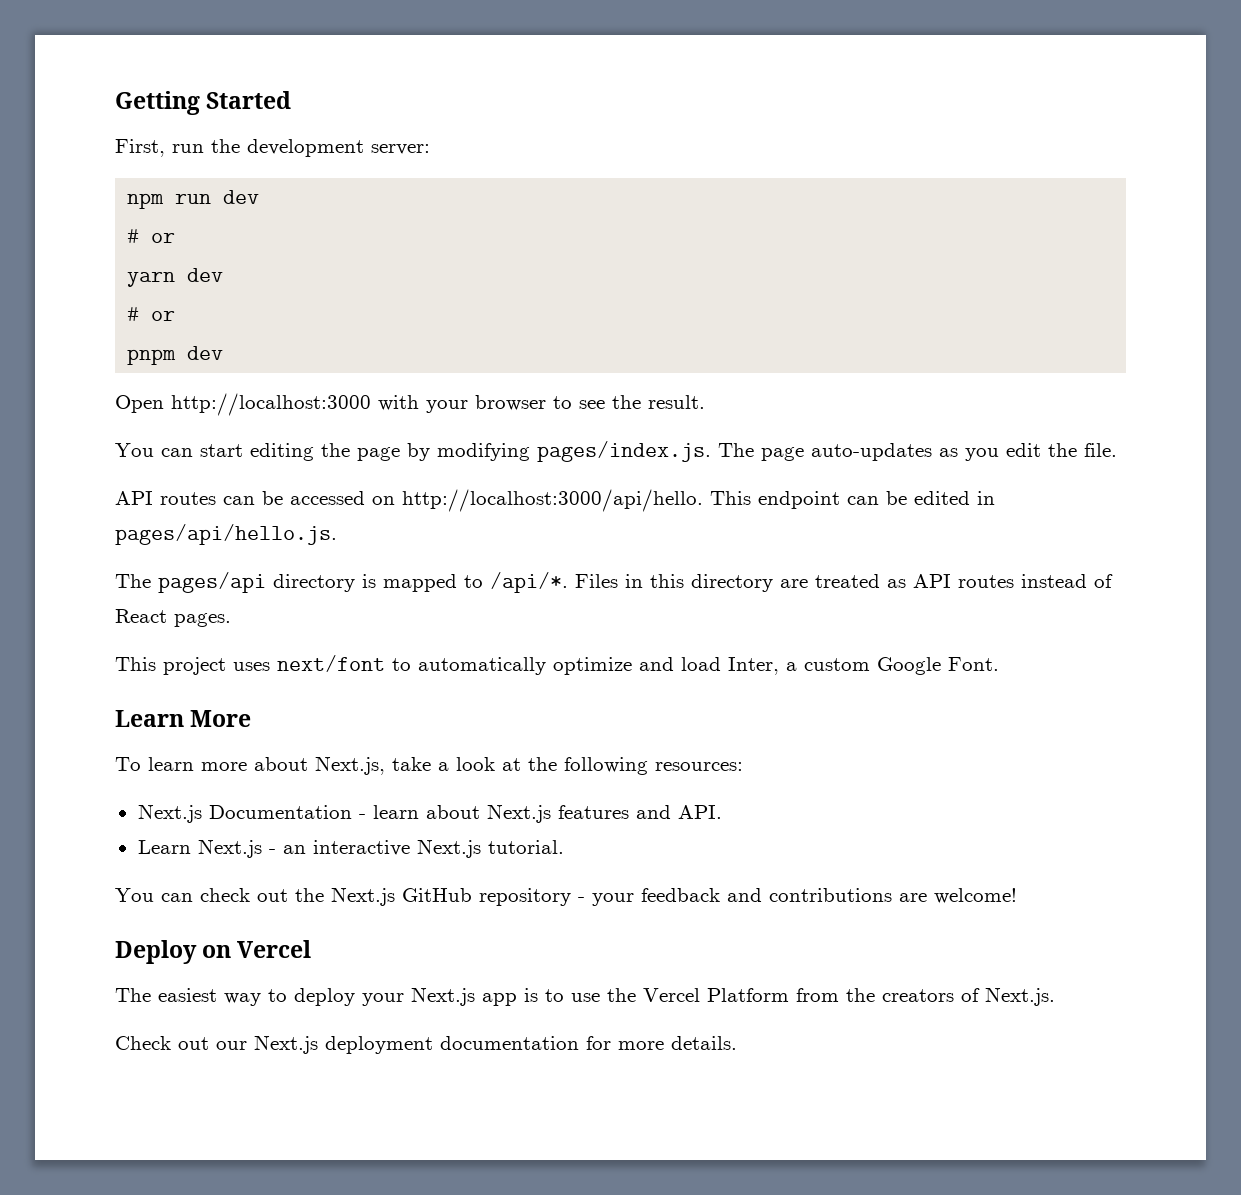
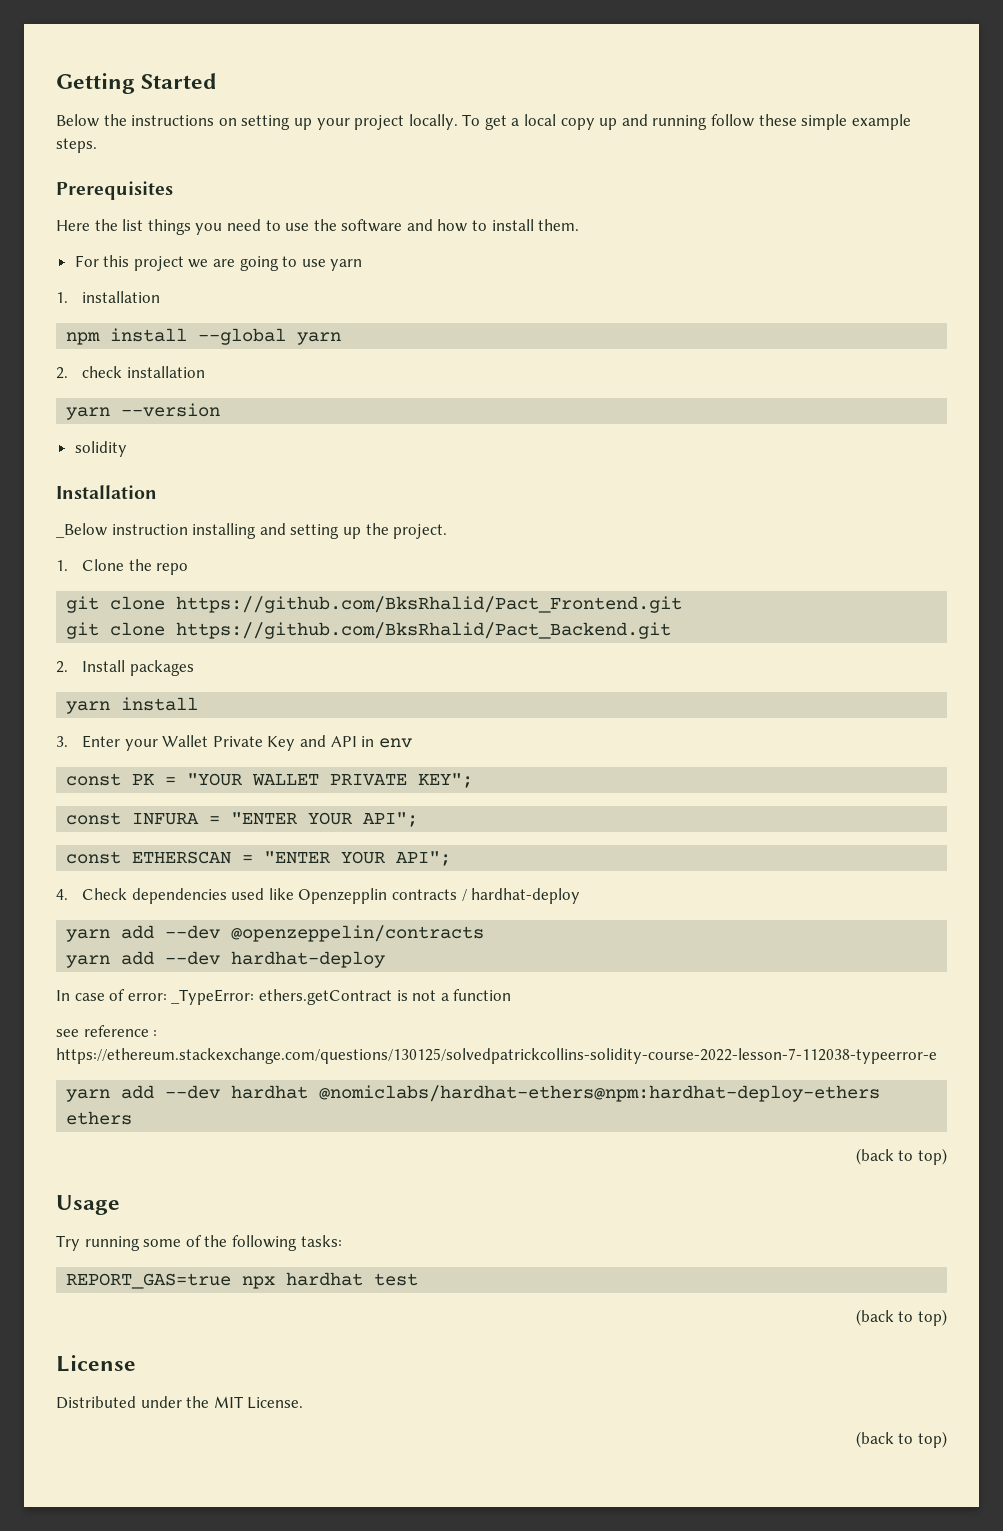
[115,139,430,157] [127,190,260,209] [127,229,176,243] [127,268,224,287] [127,307,176,321] [127,346,224,365] [115,393,705,416] [115,441,1117,462] [115,489,995,512] [115,524,337,545] [115,572,1113,593] [115,609,231,627] [115,655,999,675] [115,710,252,727] [115,756,743,775] [137,804,722,823] [137,839,564,858] [115,887,1017,906] [115,940,312,964] [115,987,1055,1006] [115,1035,737,1054] First, run the development server: // npm run dev // # or // yarn dev // # or // pnpm dev // Open http://localhost:3000 with your browser to see the result. // You can start editing the page by modifying pages/index.js. The page auto-updates as you edit the file. // API routes can be accessed on http://localhost:3000/api/hello. This endpoint can be edited in pages/api/hello.js. // The pages/api directory is mapped to /api/*. Files in this directory are treated as API routes instead of React pages. // This project uses next/font to automatically optimize and load Inter, a custom Google Font. // Learn More // To learn more about Next.js, take a look at the following resources: // Next.js Documentation - learn about Next.js features and API. // Learn Next.js - an interactive Next.js tutorial. // You can check out the Next.js GitHub repository - your feedback and contributions are welcome! // Deploy on Vercel // The easiest way to deploy your Next.js app is to use the Vercel Platform from the creators of Next.js. // Check out our Next.js deployment documentation for more details. -> [56,114,911,130] [56,138,97,153] [56,181,173,200] [56,219,580,235] [74,255,363,271] [56,291,161,303] [66,328,342,345] [56,366,205,379] [66,403,221,420] [74,441,127,457] [56,485,157,499] [56,523,448,539] [56,559,189,575] [66,596,683,613] [66,622,672,639] [56,660,194,676] [66,697,199,714] [56,735,412,751] [66,773,474,788] [66,812,419,827] [66,851,452,866] [56,888,581,904] [66,925,485,942] [66,951,386,968] [56,989,512,1005] [56,1025,158,1037] [56,1048,937,1064] [66,1085,881,1102] [66,1111,133,1125] [855,1148,947,1165] [56,1195,120,1215] [56,1235,342,1251] [66,1272,419,1289] [855,1309,947,1326] [56,1355,136,1372] [56,1396,304,1409] [855,1431,947,1448] Below the instructions on setting up your project locally. To get a local copy up and running follow these simple example steps. // Prerequisites // Here the list things you need to use the software and how to install them. // For this project we are going to use yarn // 1. installation // npm install --global yarn // 2. check installation // yarn --version // solidity // Installation // _Below instruction installing and setting up the project. // 1. Clone the repo // git clone https://github.com/BksRhalid/Pact_Frontend.git // git clone https://github.com/BksRhalid/Pact_Backend.git // 2. Install packages // yarn install // 3. Enter your Wallet Private Key and API in env // const PK = "YOUR WALLET PRIVATE KEY"; // const INFURA = "ENTER YOUR API"; // const ETHERSCAN = "ENTER YOUR API"; // 4. Check dependencies used like Openzepplin contracts / hardhat-deploy // yarn add --dev @openzeppelin/contracts // yarn add --dev hardhat-deploy // In case of error: _TypeError: ethers.getContract is not a function // see reference : https://ethereum.stackexchange.com/questions/130125/solvedpatrickcollins-solidity-course-2022-lesson-7-112038-typeerror-e // yarn add --dev hardhat @nomiclabs/hardhat-ethers@npm:hardhat-deploy-ethers ethers // (back to top) // Usage // Try running some of the following tasks: // REPORT_GAS=true npx hardhat test // (back to top) // License // Distributed under the MIT License. // (back to top)

